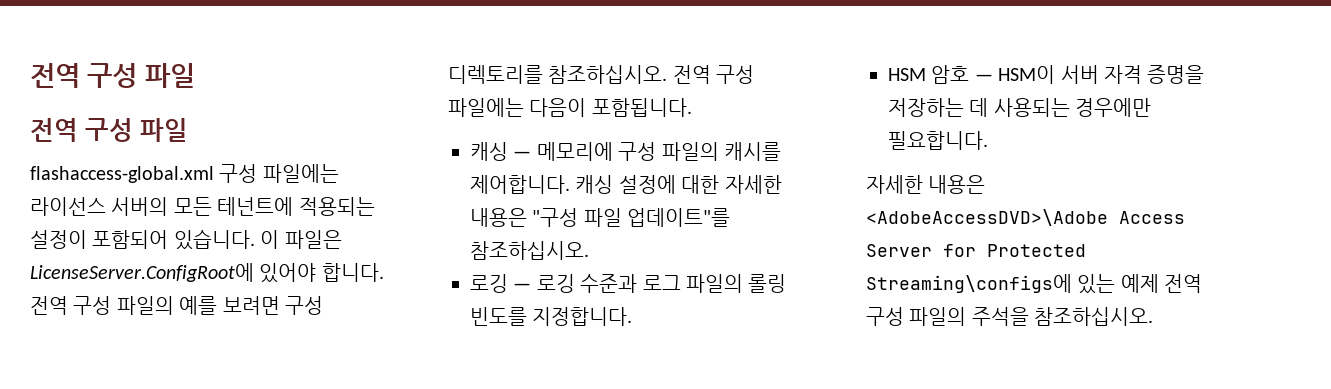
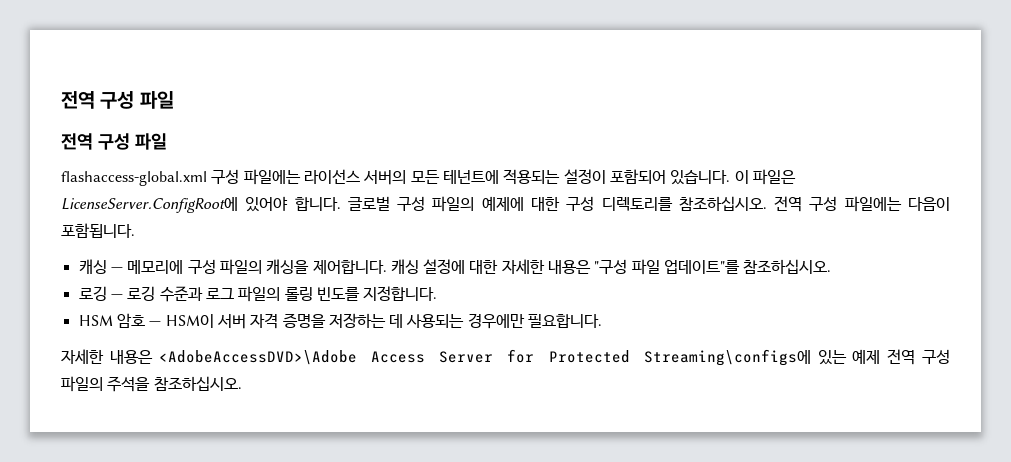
[30,296,280,315] 전역 구성 파일의 예를 보려면 -> [347,196,560,212] 글로벌 구성 파일의 예제에 대한
[724,142,781,161] 캐시를 -> [266,259,310,274] 캐싱을

